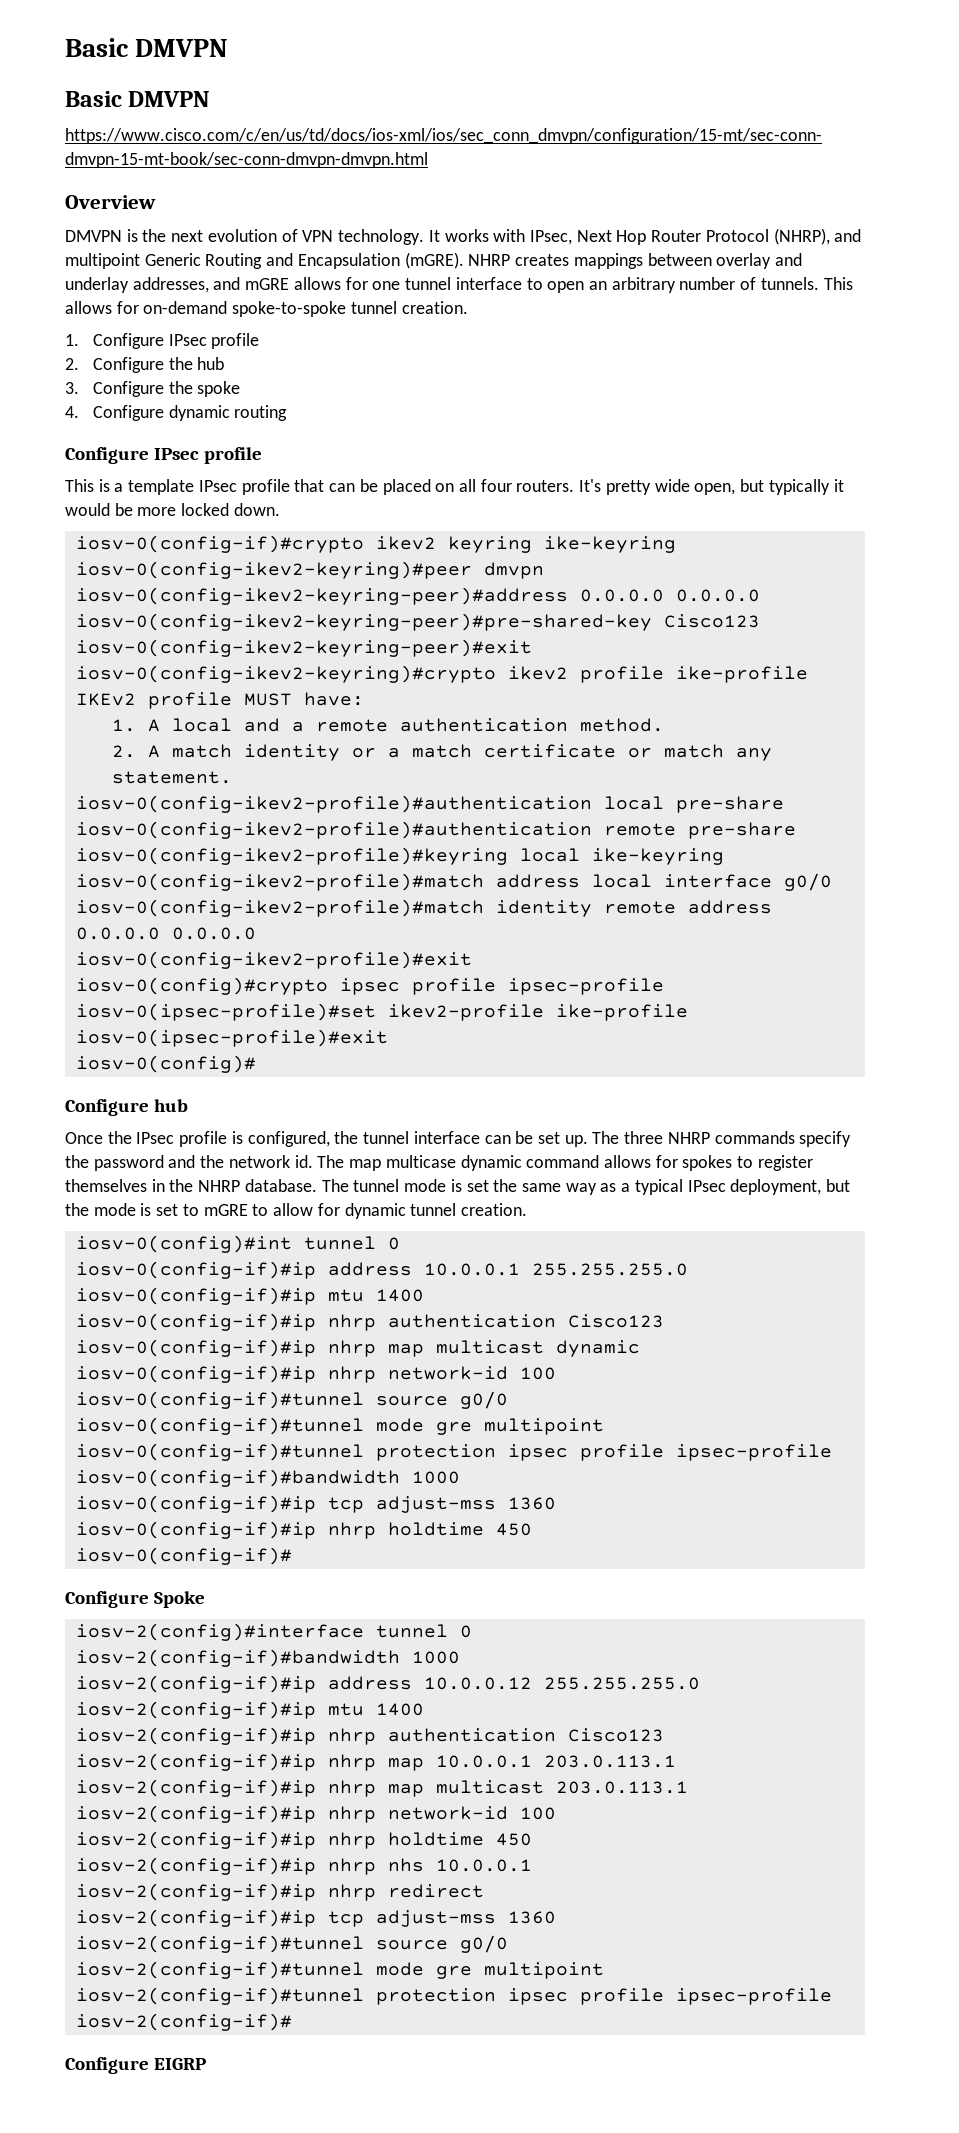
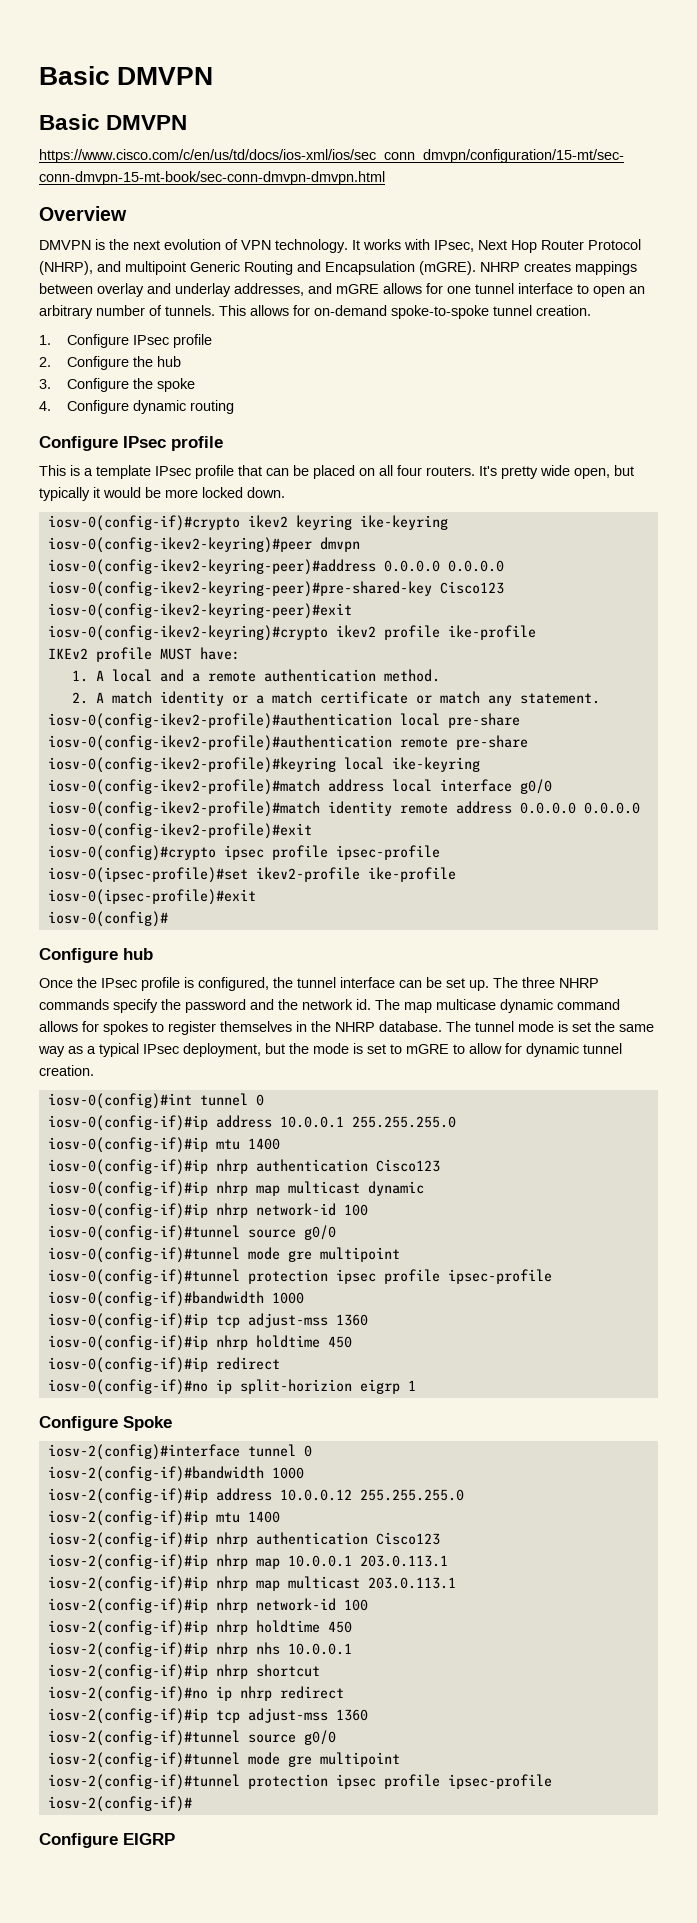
[75,1547,292,1565] iosv-0(config-if)# -> [47,1357,280,1373] [47,1379,416,1395] iosv-0(config-if)#ip redirect // iosv-0(config-if)#no ip split-horizion eigrp 1
(376, 1892) none -> [255,1664,320,1677] [47,1686,272,1702] shortcut // iosv-2(config-if)#no ip nhrp

